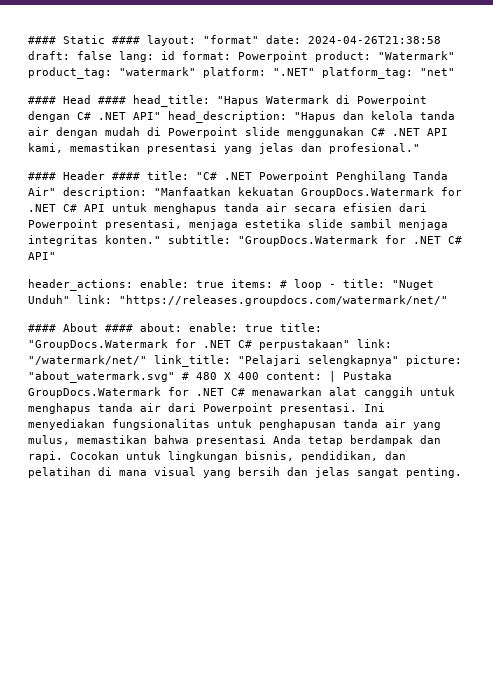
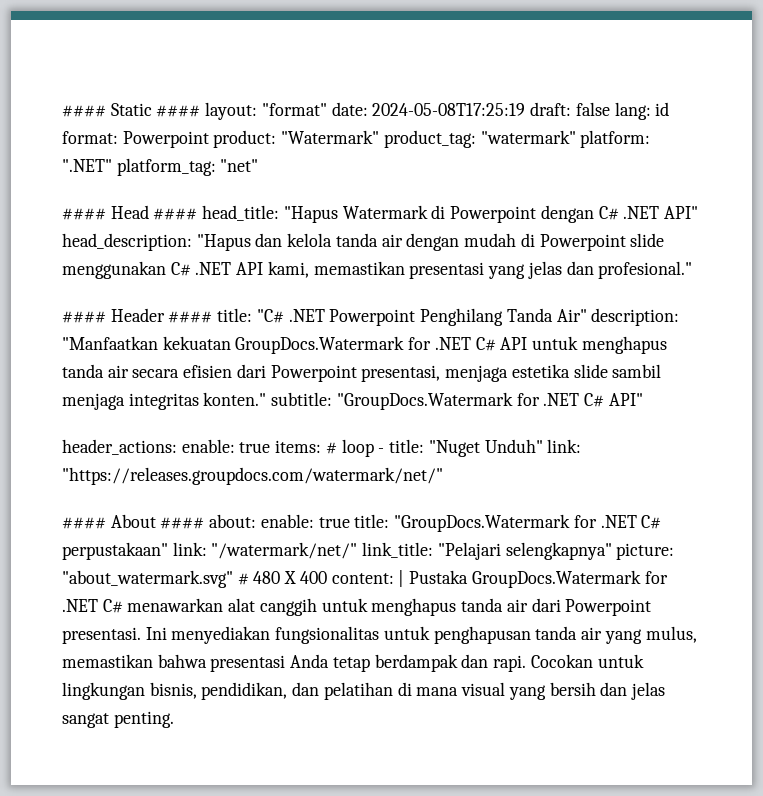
[308,36,441,44] 2024-04-26T21:38:58 -> [372,103,526,116] 2024-05-08T17:25:19

